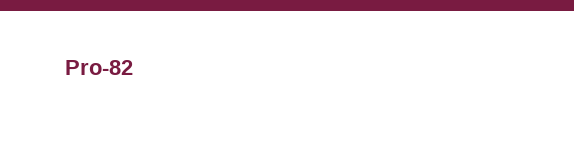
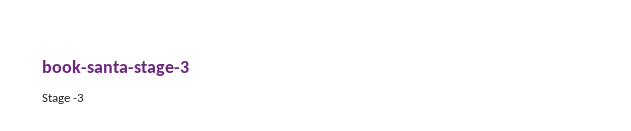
[65,60,133,75] Pro-82 -> [42,60,189,76] [42,94,85,104] book-santa-stage-3 // Stage -3

